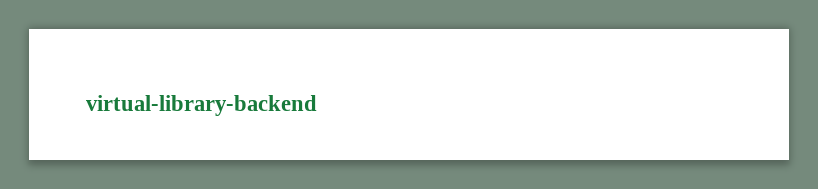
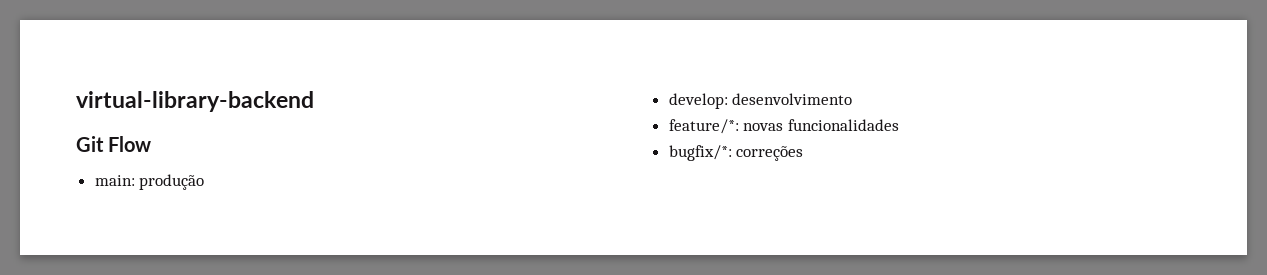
(317, 105) none -> [76,136,152,152] [94,174,205,190] [668,93,853,109] [668,119,899,134] [668,145,804,161] // Git Flow // main: produção // develop: desenvolvimento // feature/*: novas funcionalidades // bugfix/*: correções

